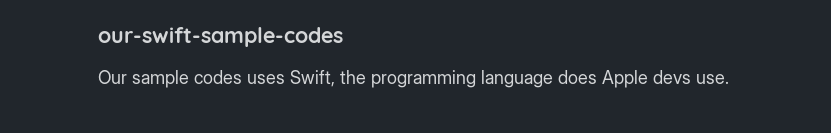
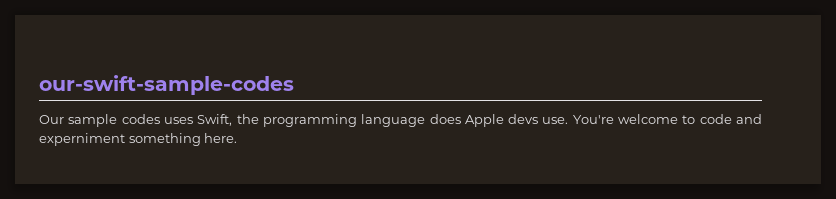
(729, 79) none -> [572,114,762,124] [39,133,238,146] You're welcome to code and experniment something here.

